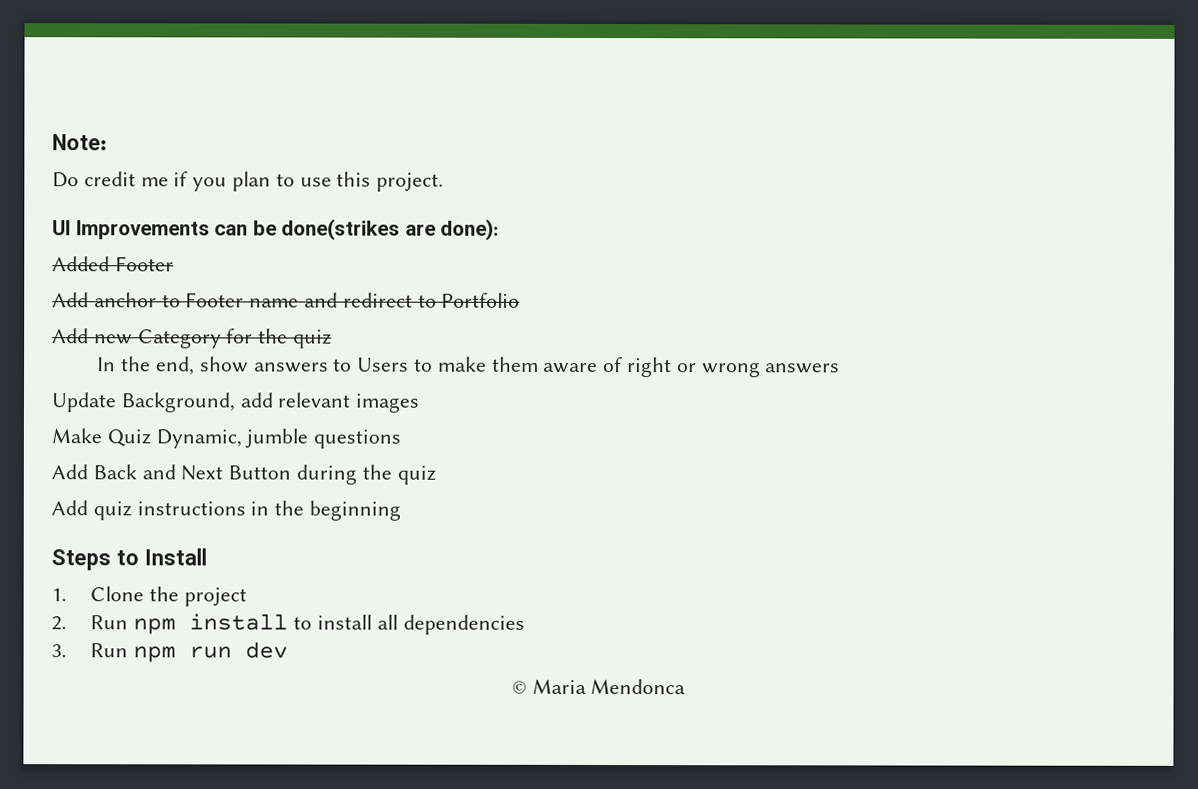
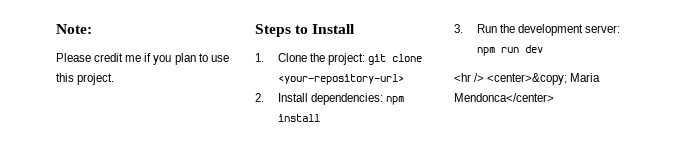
[52,172,79,188] Do -> [56,53,91,62] Please
[52,218,500,241] [52,256,174,272] [52,292,521,308] [52,328,333,349] [97,356,841,378] [51,392,421,413] [51,428,402,449] [51,464,436,485] [51,500,402,521] // UI Improvements can be done(strikes are done): // Added Footer // Add anchor to Footer name and redirect to Portfolio // Add new Category for the quiz // In the end, show answers to Users to make them aware of right or wrong answers // Update Background, add relevant images // Make Quiz Dynamic, jumble questions // Add Back and Next Button during the quiz // Add quiz instructions in the beginning -> (115, 79) none
[184,587,248,607] [51,613,525,635] [51,641,289,663] [511,678,687,695] project // 2. Run npm install to install all dependencies // 3. Run npm run dev // © Maria Mendonca -> [328,53,423,65] [277,74,404,85] [255,93,405,105] [277,114,320,122] [454,24,621,36] [476,45,543,56] [454,73,601,85] [454,93,554,102] project: git clone <your-repository-url> // 2. Install dependencies: npm install // 3. Run the development server: npm run dev // <hr /> <center>&copy; Maria Mendonca</center>

